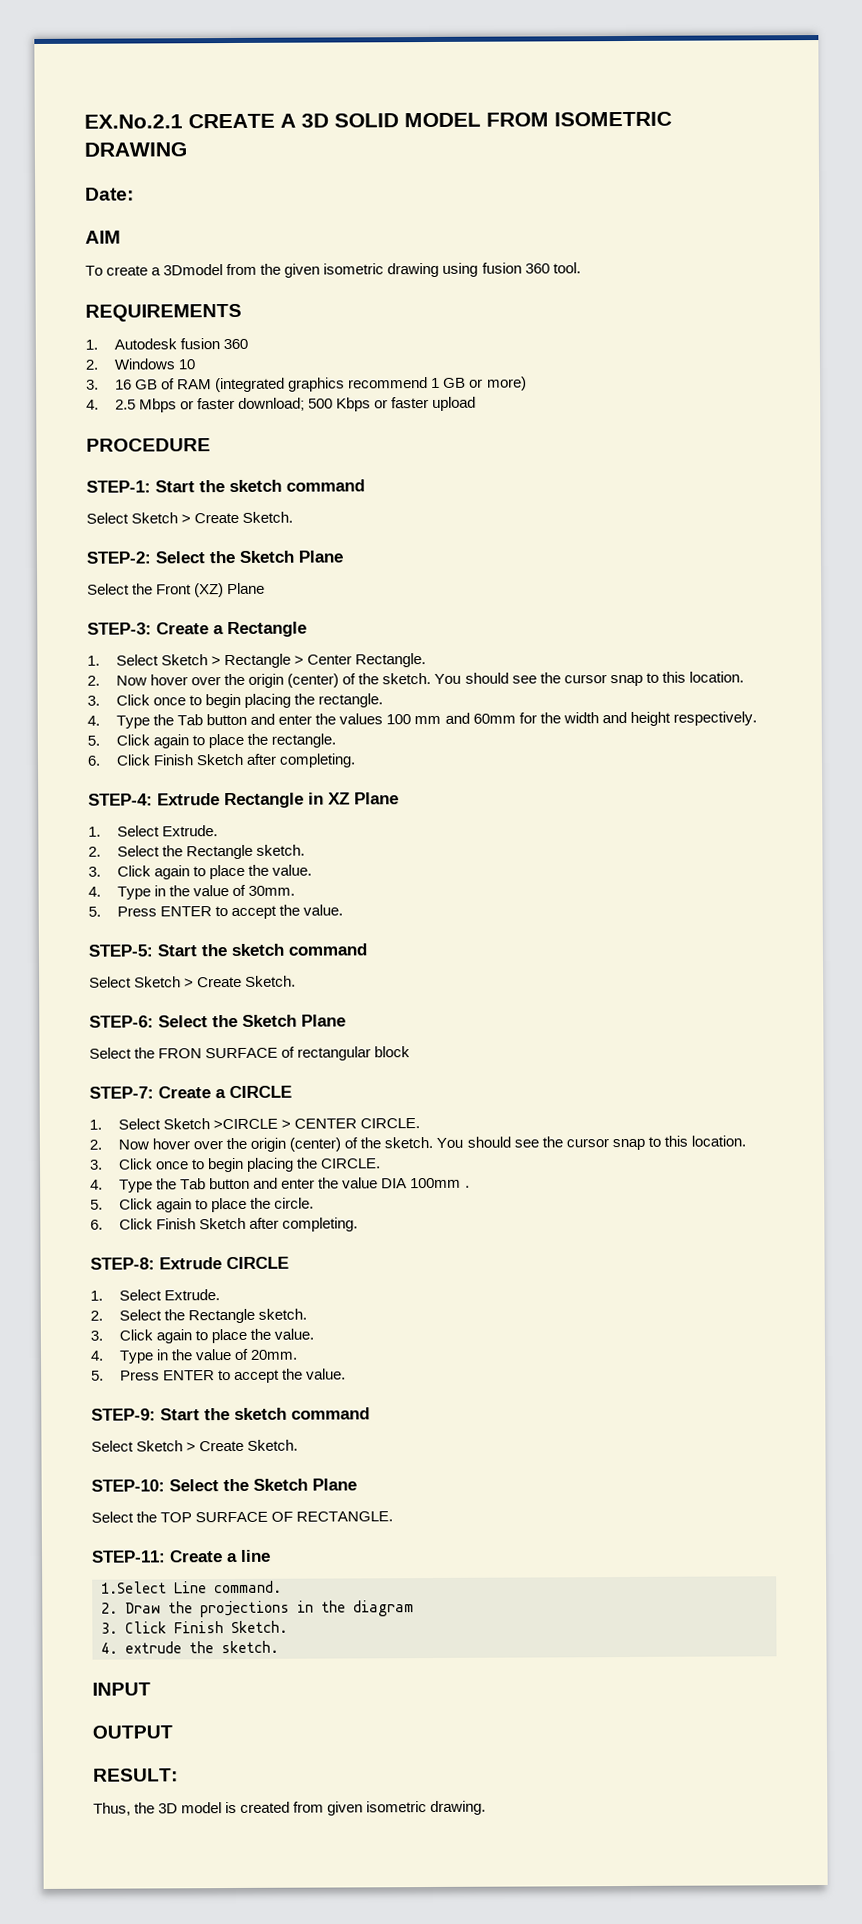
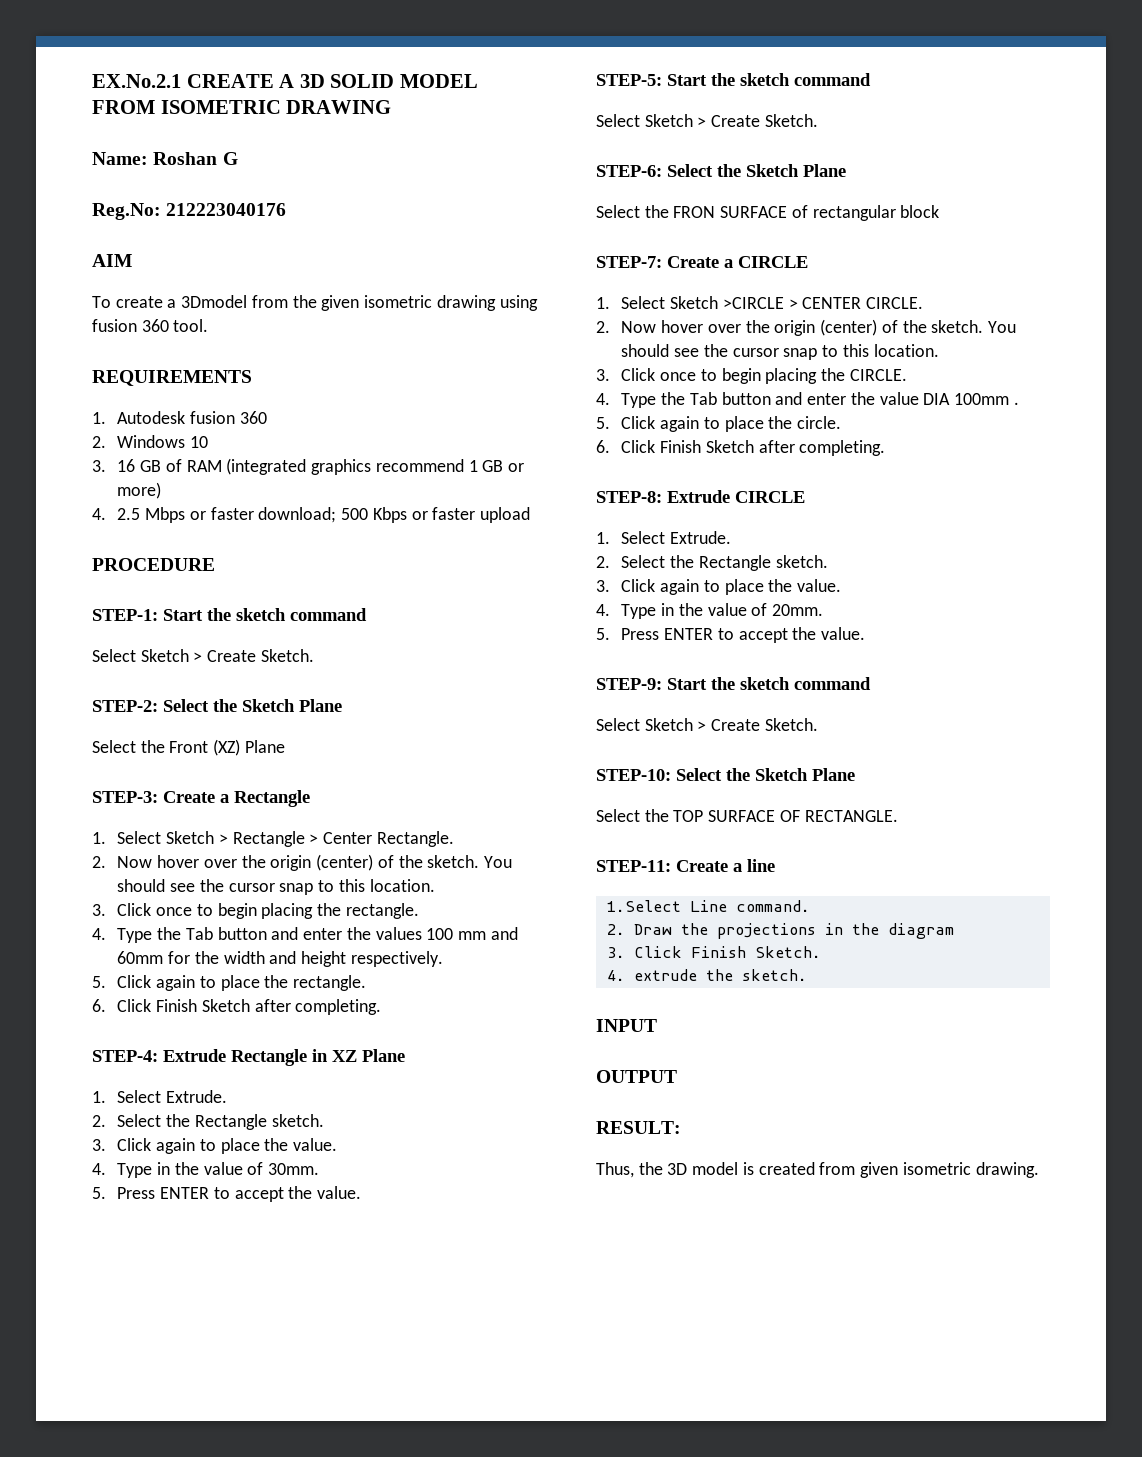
[85,187,134,201] Date: -> [92,152,238,165] [92,203,287,220] Name: Roshan G // Reg.No: 212223040176

